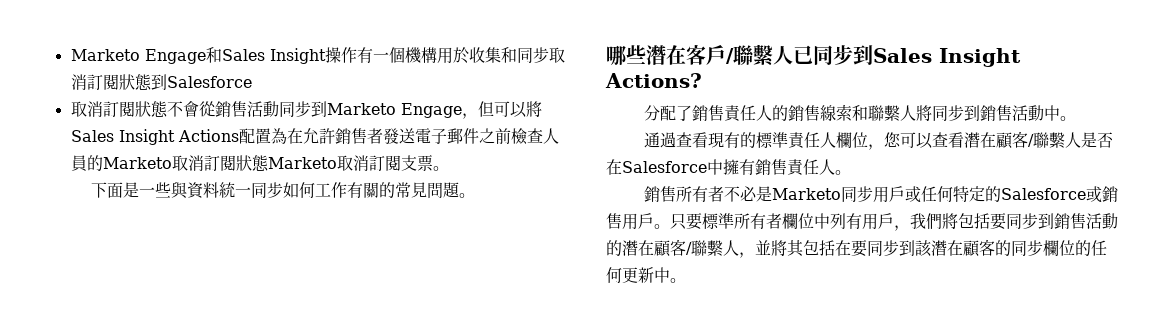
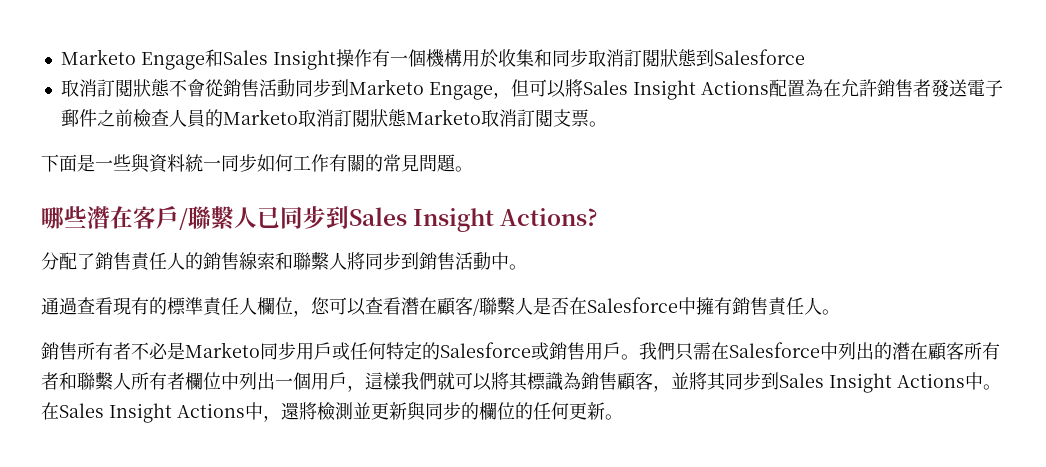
[670,213,1118,231] [606,239,1043,258] 只要標準所有者欄位中列有用戶，我們將包括要同步到銷售活動的潛在顧客/聯繫人，並將其包括在要同步到該潛在顧客的同步 -> [639,342,1000,361] [41,371,1001,393] [41,401,479,423] 我們只需在Salesforce中列出的潛在顧客所有者和聯繫人所有者欄位中列出一個用戶，這樣我們就可以將其標識為銷售顧客，並將其同步到Sales Insight Actions中。在Sales Insight Actions中，還將檢測並更新與同步的
[654,267,670,283] 中 -> (605, 411) none

